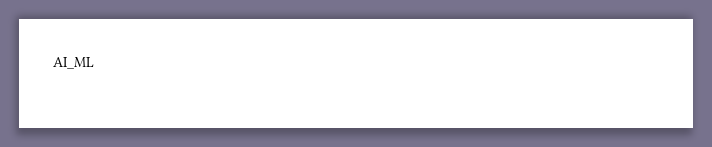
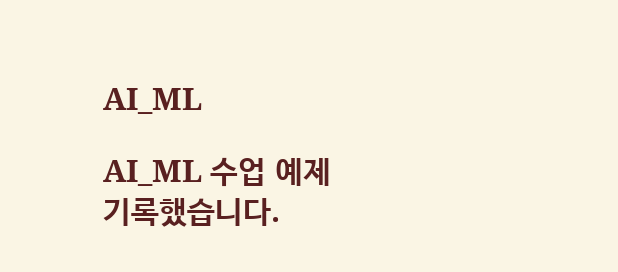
[53,57,94,69] AI_ML -> [103,88,202,114] [103,157,331,187] [103,198,280,227] AI_ML // AI_ML 수업 예제 기록했습니다.

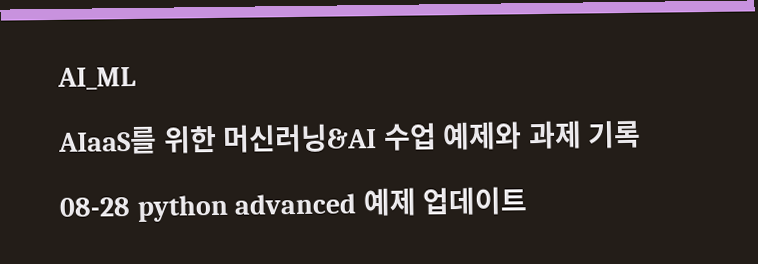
[103,157,331,187] [103,198,280,227] AI_ML 수업 예제 기록했습니다. -> [57,119,642,155] [59,186,529,222] AIaaS를 위한 머신러닝&AI 수업 예제와 과제 기록 // 08-28 python advanced 예제 업데이트

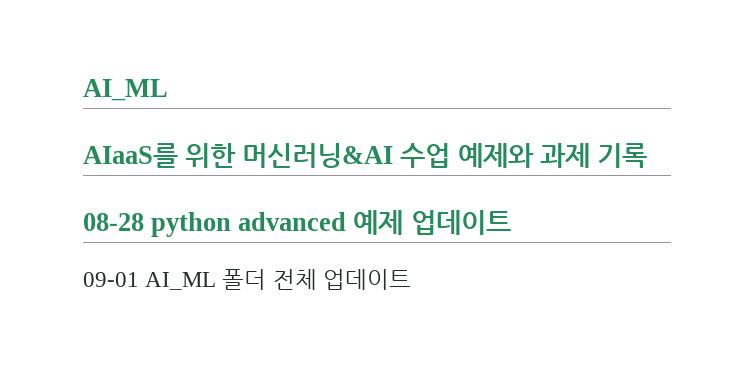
(529, 201) none -> [83,269,411,290] // 09-01 AI_ML 폴더 전체 업데이트

